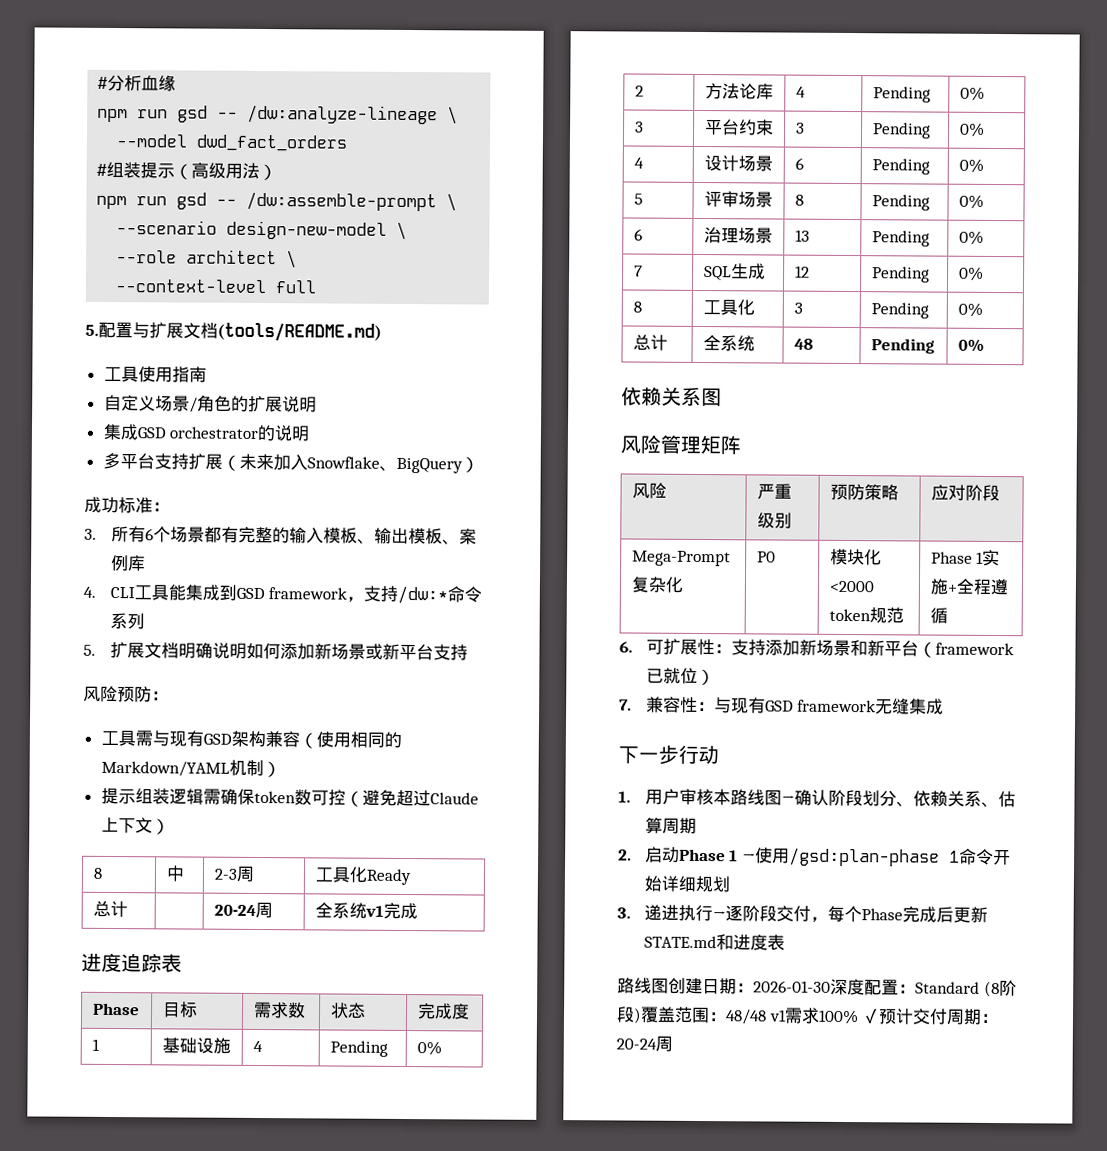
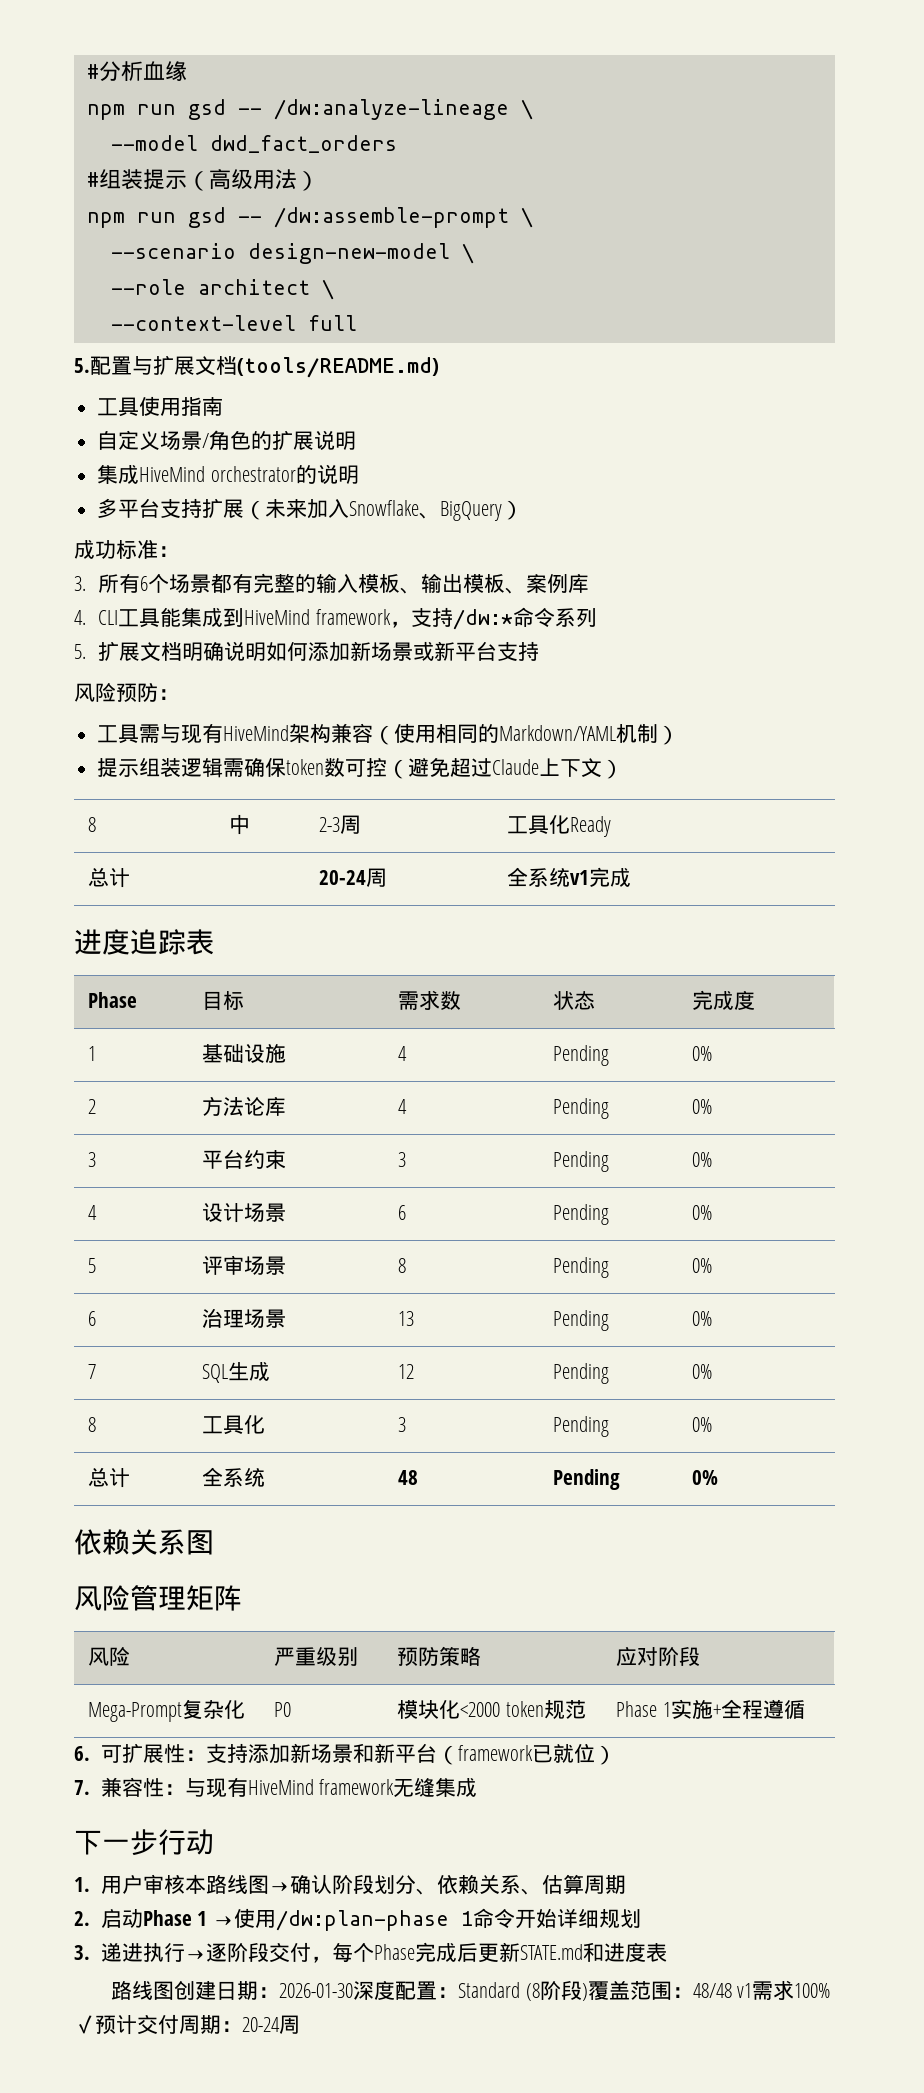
[136,427,166,439] GSD -> [139,466,206,482] HiveMind
[235,587,265,600] GSD -> [244,609,311,625] HiveMind
[202,733,232,745] GSD -> [223,725,290,741] HiveMind
[764,700,794,712] GSD -> [247,1779,314,1795] HiveMind
[788,847,940,867] /gsd:plan-phase -> [275,1910,449,1931] /dw:plan-phase

